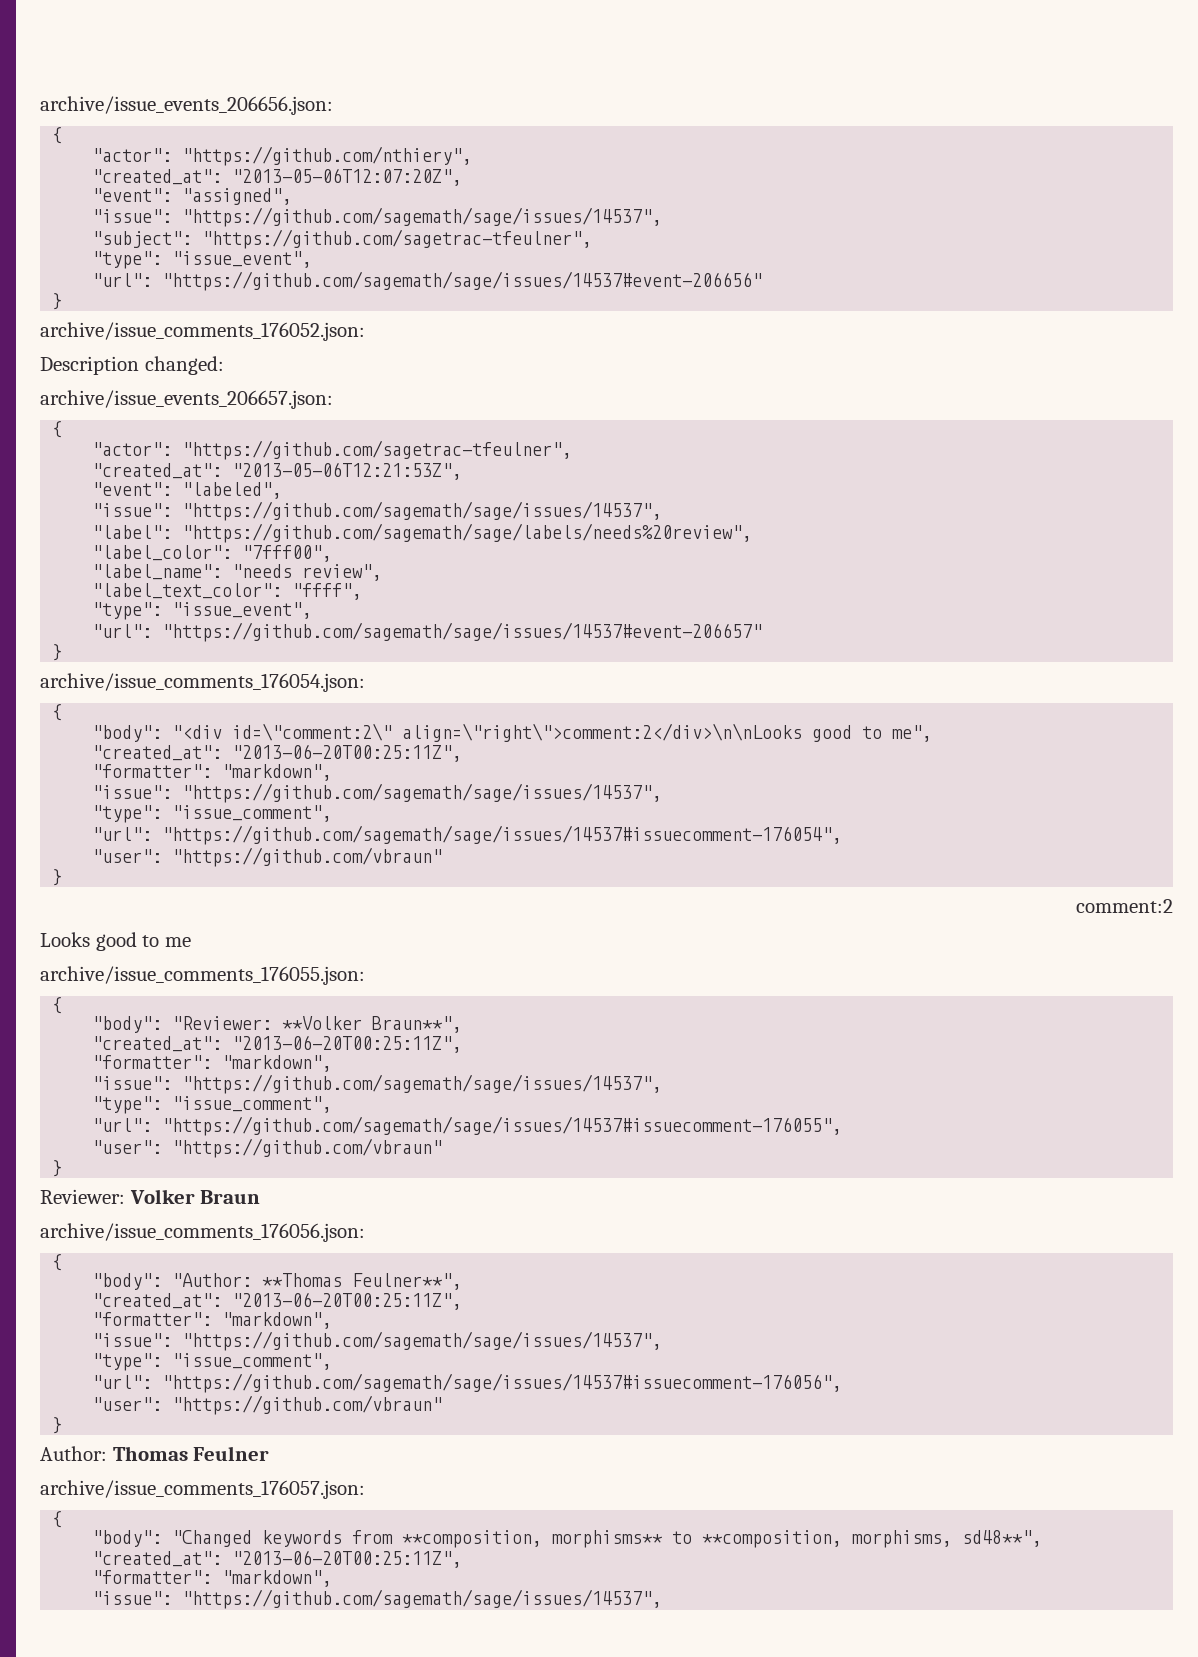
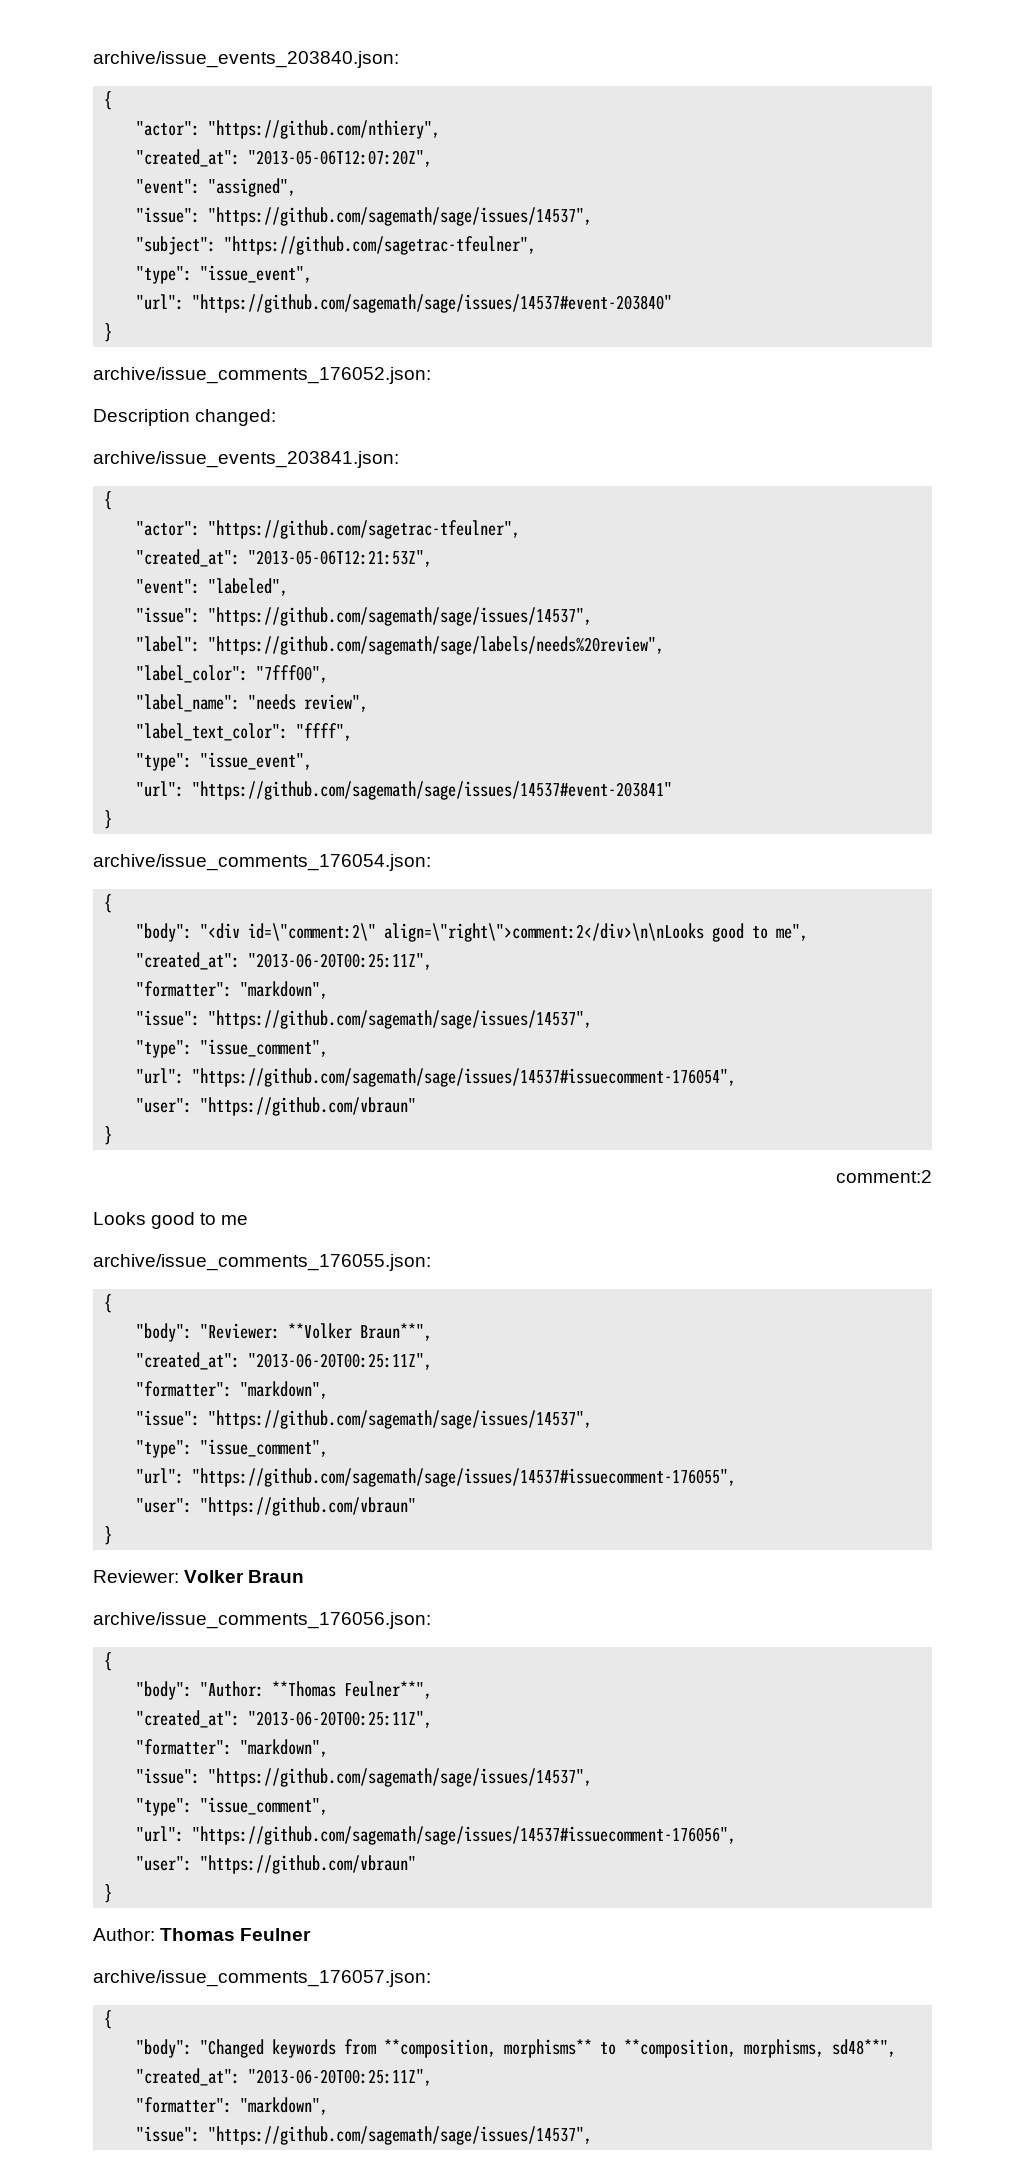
[40,96,333,115] archive/issue_events_206656.json: -> [93,51,399,68] archive/issue_events_203840.json:
[162,271,763,291] "https://github.com/sagemath/sage/issues/14537#event-206656" -> [192,294,673,313] "https://github.com/sagemath/sage/issues/14537#event-203840"
[40,390,333,409] archive/issue_events_206657.json: -> [93,451,399,468] archive/issue_events_203841.json:
[162,622,763,642] "https://github.com/sagemath/sage/issues/14537#event-206657" -> [192,781,673,800] "https://github.com/sagemath/sage/issues/14537#event-203841"

